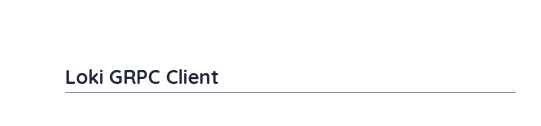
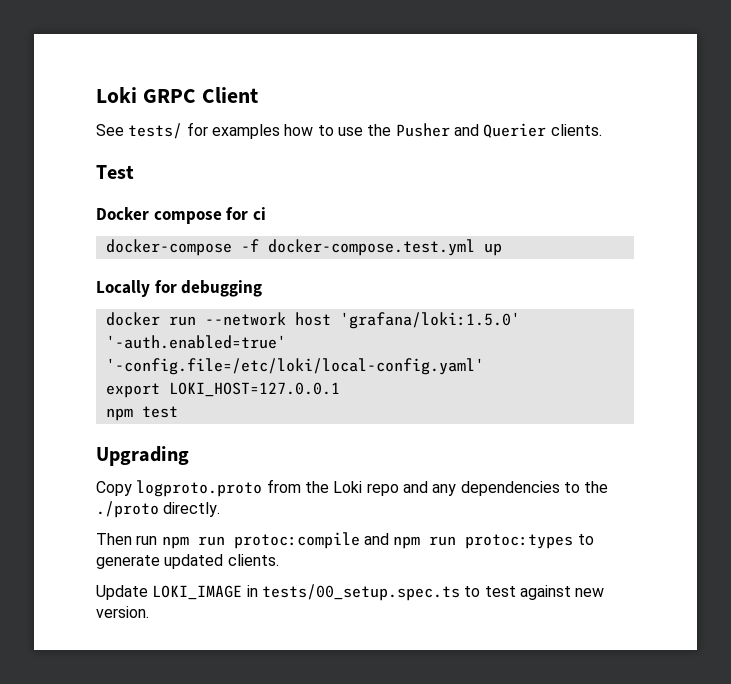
(219, 76) none -> [96,122,602,139] [96,165,134,179] [96,207,266,224] [105,239,502,256] [96,280,263,297] [105,312,520,329] [105,335,286,349] [105,358,484,375] [105,382,340,398] [105,406,178,421] [96,446,189,466] [96,479,609,497] [96,501,221,518] [96,532,594,549] [96,554,279,569] [96,584,605,601] [96,606,149,618] // See tests/ for examples how to use the Pusher and Querier clients. // Test // Docker compose for ci // docker-compose -f docker-compose.test.yml up // Locally for debugging // docker run --network host 'grafana/loki:1.5.0' '-auth.enabled=true' '-config.file=/etc/loki/local-config.yaml' // export LOKI_HOST=127.0.0.1 // npm test // Upgrading // Copy logproto.proto from the Loki repo and any dependencies to the ./proto directly. // Then run npm run protoc:compile and npm run protoc:types to generate updated clients. // Update LOKI_IMAGE in tests/00_setup.spec.ts to test against new version.

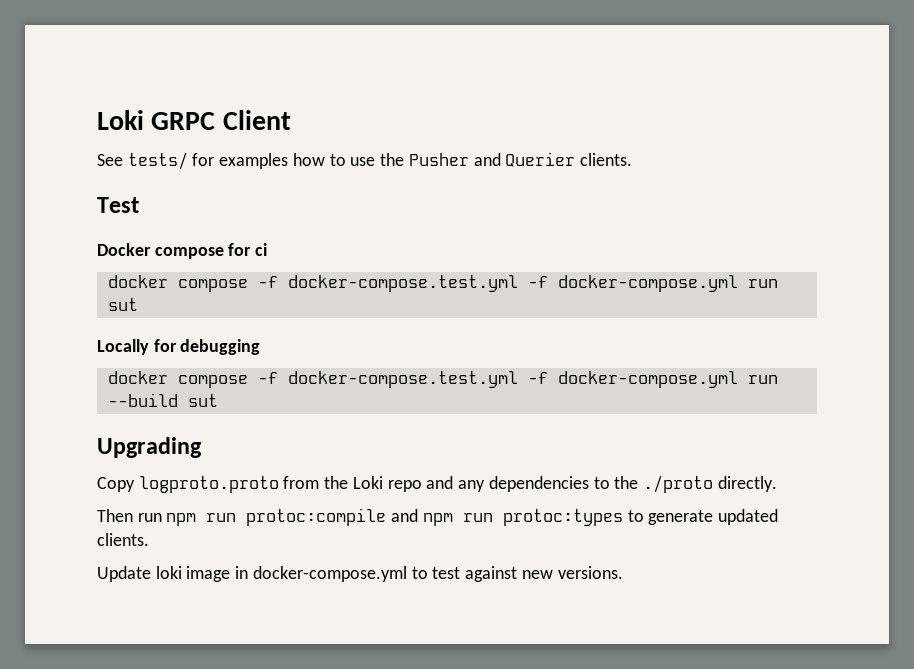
[105,239,502,256] [96,280,263,297] [105,312,520,329] [105,335,286,349] [105,358,484,375] [105,382,340,398] [105,406,178,421] docker-compose -f docker-compose.test.yml up // Locally for debugging // docker run --network host 'grafana/loki:1.5.0' '-auth.enabled=true' '-config.file=/etc/loki/local-config.yaml' // export LOKI_HOST=127.0.0.1 // npm test -> [107,275,778,292] [107,298,138,311] [97,339,261,355] [107,371,778,388] [107,393,218,407] docker compose -f docker-compose.test.yml -f docker-compose.yml run sut // Locally for debugging // docker compose -f docker-compose.test.yml -f docker-compose.yml run --build sut
[152,584,460,601] LOKI_IMAGE in tests/00_setup.spec.ts -> [155,566,407,582] loki image in docker-compose.yml
[96,606,149,618] version. -> [557,566,623,579] versions.

